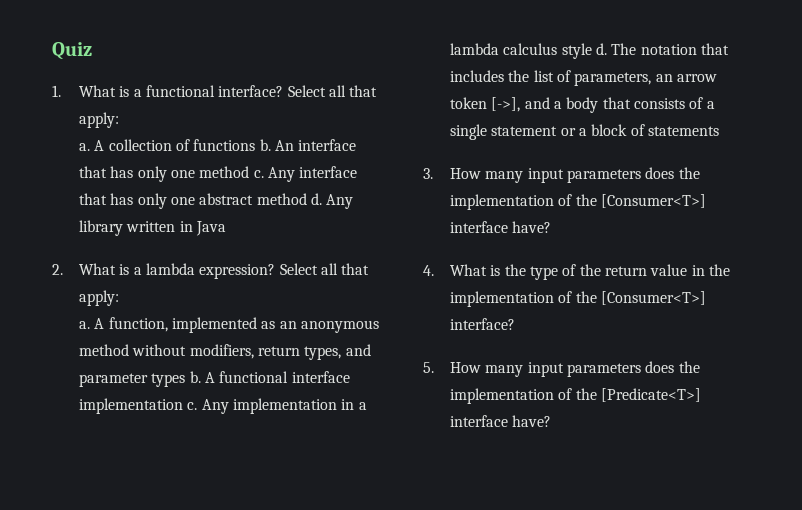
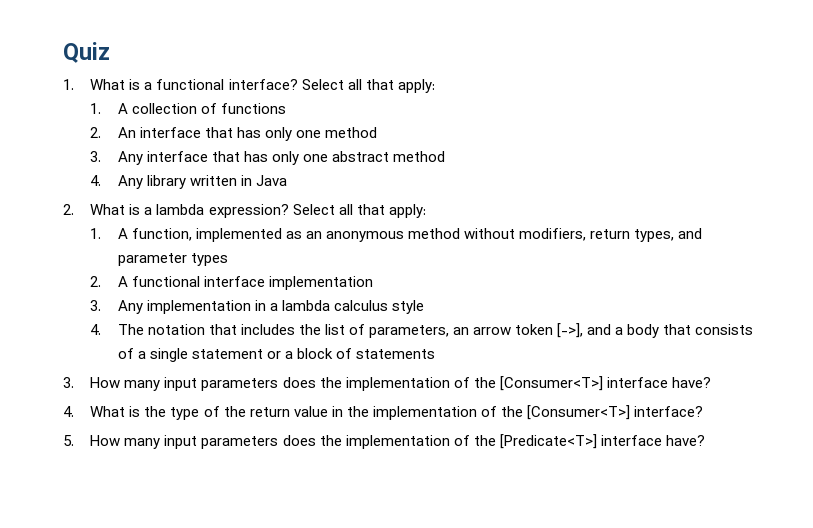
[79,143,91,151] a. -> [90,103,102,114] 1.
[259,139,271,151] b. -> [90,127,102,138] // 2.
[253,170,264,178] c. -> [90,151,102,162] // 3.
[310,193,322,205] d. -> [90,175,102,186] // 4.
[79,321,91,329] a. -> [90,228,102,239] 1.
[189,371,201,383] b. -> [90,276,102,287] // 2.
[187,402,198,410] c. -> [90,300,102,311] // 3.
[595,43,607,55] d. -> [90,324,102,335] // 4.

